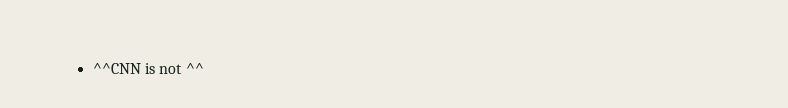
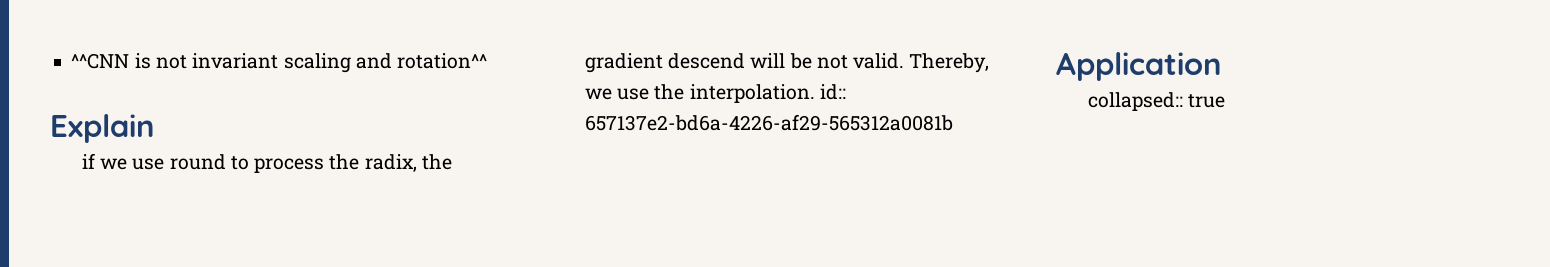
[185,63,204,74] ^^ -> [192,53,488,73] [50,114,154,143] [81,153,452,173] [584,53,990,73] [584,84,846,103] [584,114,953,131] [1056,52,1221,81] [1087,92,1226,111] invariant scaling and rotation^^ // Explain // if we use round to process the radix, the gradient descend will be not valid. Thereby, we use the interpolation. id:: 657137e2-bd6a-4226-af29-565312a0081b // Application // collapsed:: true

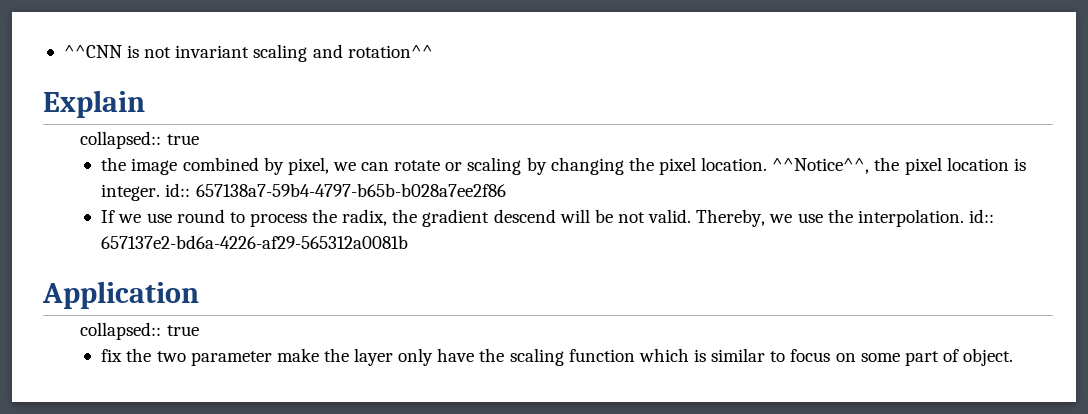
[81,153,95,169] if -> [80,131,199,149] [101,157,1026,175] [101,183,506,201] [101,210,116,223] collapsed:: true // the image combined by pixel, we can rotate or scaling by changing the pixel location. ^^Notice^^, the pixel location is integer. id:: 657138a7-59b4-4797-b65b-b028a7ee2f86 // If
(1226, 101) none -> [101,348,1014,366] // fix the two parameter make the layer only have the scaling function which is similar to focus on some part of object.

